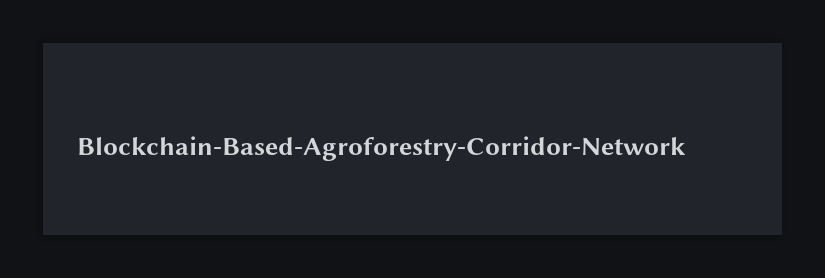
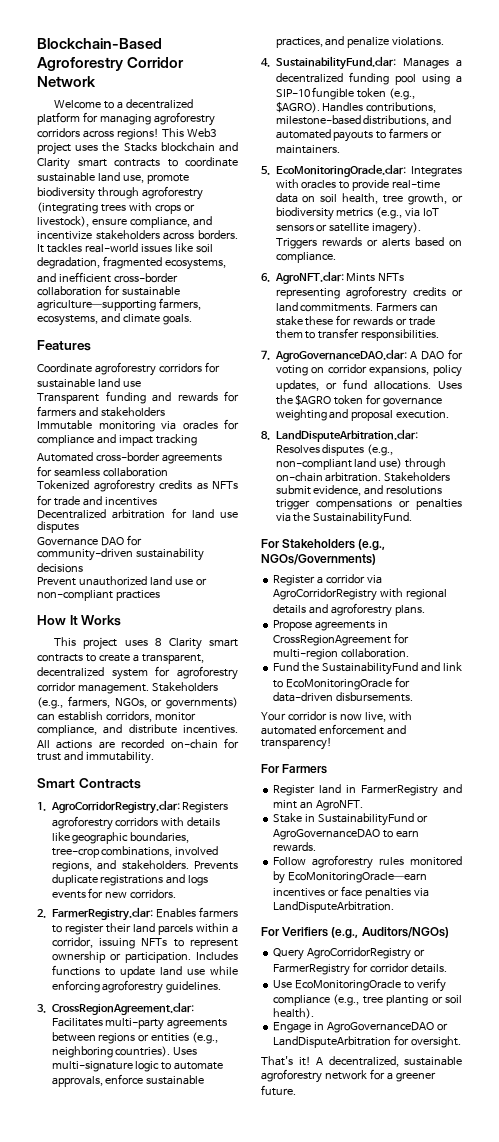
[77,136,686,161] Blockchain-Based-Agroforestry-Corridor-Network -> [37,38,162,49] [37,57,185,71] [37,76,96,87] [53,99,193,109] [37,112,215,126] [37,128,216,140] [37,142,238,155] [37,157,238,170] [37,172,189,184] [37,186,203,200] [37,202,195,214] [37,216,212,228] [37,230,238,240] [37,243,213,253] [37,256,226,270] [37,272,178,283] [37,285,180,296] [37,298,201,311] [37,313,192,326] [37,340,91,351] [37,362,220,376] [37,378,141,388] [37,391,239,404] [37,406,165,417] [37,419,239,432] [37,434,197,446] [37,452,222,464] [37,466,168,477] [37,479,238,493] [37,495,157,506] [37,508,238,519] [37,521,79,533] [37,535,142,546] [37,548,204,561] [37,563,83,573] [37,576,207,586] [37,590,160,601] [37,615,122,626] [53,637,238,650] [37,654,204,664] [37,666,238,680] [37,682,218,694] [37,696,238,709] [37,711,196,722] [37,724,238,736] [37,738,240,749] [37,751,154,764] [37,778,141,789] [37,800,229,814] [51,816,221,830] [51,832,190,844] [51,846,219,858] [51,860,238,872] [51,874,209,886] [51,888,177,899] [37,907,238,921] [51,923,238,935] [51,937,238,949] [51,951,238,963] [51,965,238,978] [51,980,222,994] [37,1002,194,1015] [51,1018,228,1030] [51,1032,219,1044] [51,1046,198,1058] [51,1061,224,1072] [51,1074,205,1087] [275,36,445,48] [261,56,462,70] [275,72,462,85] [275,87,416,100] [275,102,437,113] [275,115,452,126] [275,128,443,142] [275,145,340,154] [261,164,462,177] [275,179,441,191] [275,193,463,205] [275,207,440,220] [275,222,422,235] [275,237,462,249] [275,252,336,263] [261,271,405,284] [275,286,463,300] [275,302,439,312] [275,315,436,326] [275,328,440,341] [261,349,463,362] [275,364,462,377] [275,379,462,392] [275,394,443,407] [275,409,450,421] [261,429,418,442] [275,444,394,456] [275,458,447,470] [275,472,451,482] [275,485,443,496] [275,499,462,510] [275,512,413,525] [261,539,386,551] [261,554,376,565] [273,574,383,586] [273,588,448,601] [273,603,426,617] [273,620,389,631] [273,633,410,646] [273,648,410,660] [273,662,462,675] [273,677,411,690] [273,692,414,702] [261,711,412,722] [261,724,406,735] [261,737,332,750] [261,764,328,774] [273,784,462,797] [273,800,364,811] [273,813,429,826] [273,829,420,840] [273,842,317,852] [273,855,462,869] [273,871,428,884] [273,886,429,899] [273,901,395,913] [261,927,449,939] [273,947,426,960] [273,962,448,976] [273,978,447,992] [273,994,462,1006] [273,1008,315,1019] [273,1022,449,1033] [273,1035,462,1048] [261,1056,462,1067] [261,1069,436,1083] [261,1085,296,1096] Blockchain-Based Agroforestry Corridor Network // Welcome to a decentralized platform for managing agroforestry corridors across regions! This Web3 project uses the Stacks blockchain and Clarity smart contracts to coordinate sustainable land use, promote biodiversity through agroforestry (integrating trees with crops or livestock), ensure compliance, and incentivize stakeholders across borders. It tackles real-world issues like soil degradation, fragmented ecosystems, and inefficient cross-border collaboration for sustainable agriculture—supporting farmers, ecosystems, and climate goals. // Features // Coordinate agroforestry corridors for sustainable land use // Transparent funding and rewards for farmers and stakeholders // Immutable monitoring via oracles for compliance and impact tracking // Automated cross-border agreements for seamless collaboration // Tokenized agroforestry credits as NFTs for trade and incentives // Decentralized arbitration for land use disputes // Governance DAO for community-driven sustainability decisions // Prevent unauthorized land use or non-compliant practices // How It Works // This project uses 8 Clarity smart contracts to create a transparent, decentralized system for agroforestry corridor management. Stakeholders (e.g., farmers, NGOs, or governments) can establish corridors, monitor compliance, and distribute incentives. All actions are recorded on-chain for trust and immutability. // Smart Contracts // 1. AgroCorridorRegistry.clar: Registers agroforestry corridors with details like geographic boundaries, tree-crop combinations, involved regions, and stakeholders. Prevents duplicate registrations and logs events for new corridors. // 2. FarmerRegistry.clar: Enables farmers to register their land parcels within a corridor, issuing NFTs to represent ownership or participation. Includes functions to update land use while enforcing agroforestry guidelines. // 3. CrossRegionAgreement.clar: Facilitates multi-party agreements between regions or entities (e.g., neighboring countries). Uses multi-signature logic to automate approvals, enforce sustainable practices, and penalize violations. // 4. SustainabilityFund.clar: Manages a decentralized funding pool using a SIP-10 fungible token (e.g., $AGRO). Handles contributions, milestone-based distributions, and automated payouts to farmers or maintainers. // 5. EcoMonitoringOracle.clar: Integrates with oracles to provide real-time data on soil health, tree growth, or biodiversity metrics (e.g., via IoT sensors or satellite imagery). Triggers rewards or alerts based on compliance. // 6. AgroNFT.clar: Mints NFTs representing agroforestry credits or land commitments. Farmers can stake these for rewards or trade them to transfer responsibilities. // 7. AgroGovernanceDAO.clar: A DAO for voting on corridor expansions, policy updates, or fund allocations. Uses the $AGRO token for governance weighting and proposal execution. // 8. LandDisputeArbitration.clar: Resolves disputes (e.g., non-compliant land use) through on-chain arbitration. Stakeholders submit evidence, and resolutions trigger compensations or penalties via the SustainabilityFund. // For Stakeholders (e.g., NGOs/Governments) // Register a corridor via AgroCorridorRegistry with regional details and agroforestry plans. // Propose agreements in CrossRegionAgreement for multi-region collaboration. // Fund the SustainabilityFund and link to EcoMonitoringOracle for data-driven disbursements. // Your corridor is now live, with automated enforcement and transparency! // For Farmers // Register land in FarmerRegistry and mint an AgroNFT. // Stake in SustainabilityFund or AgroGovernanceDAO to earn rewards. // Follow agroforestry rules monitored by EcoMonitoringOracle—earn incentives or face penalties via LandDisputeArbitration. // For Verifiers (e.g., Auditors/NGOs) // Query AgroCorridorRegistry or FarmerRegistry for corridor details. // Use EcoMonitoringOracle to verify compliance (e.g., tree planting or soil health). // Engage in AgroGovernanceDAO or LandDisputeArbitration for oversight. // That's it! A decentralized, sustainable agroforestry network for a greener future.

